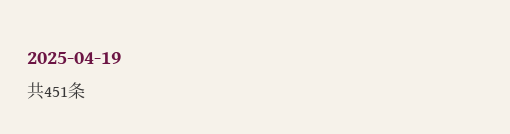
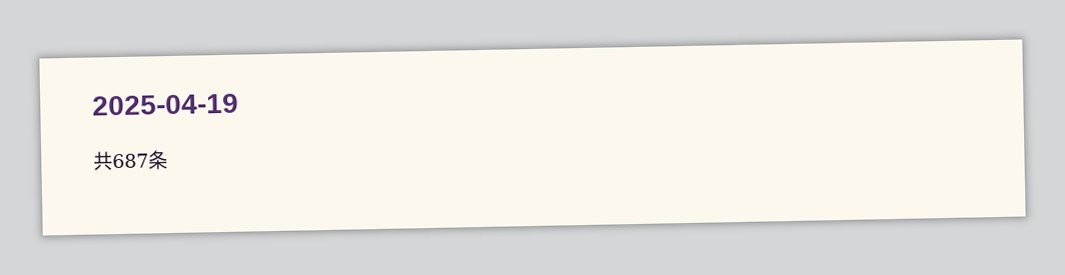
[44,87,68,97] 451 -> [112,153,149,169] 687

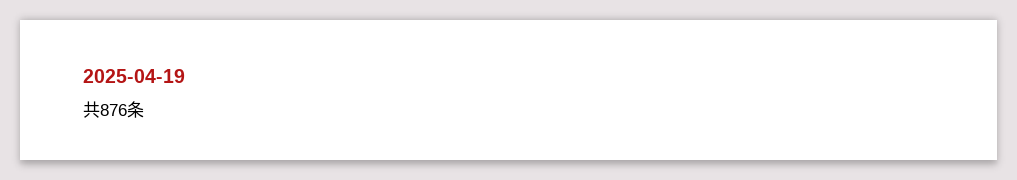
[112,153,149,169] 687 -> [100,104,127,116] 876

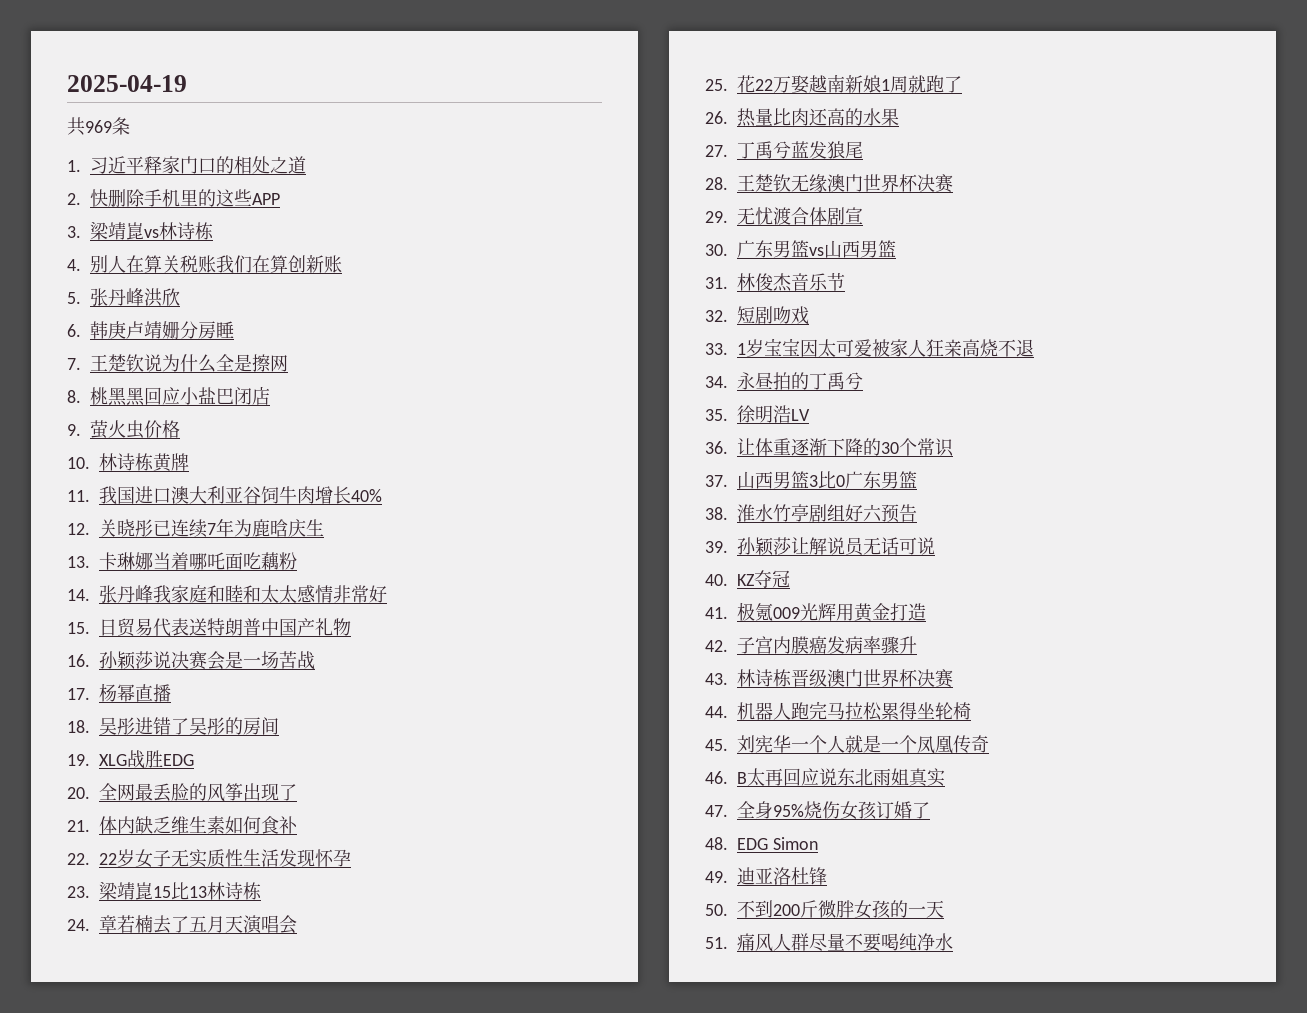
[100,104,127,116] 876 -> [85,120,112,133] 969
(144, 109) none -> [67,156,307,174] [67,189,281,207] [67,221,215,240] [67,255,343,273] [67,288,181,307] [67,321,235,339] [67,354,289,373] [67,386,271,406] [67,420,181,439] [67,453,189,472] [67,486,382,504] [67,518,324,538] [67,552,297,570] [67,585,387,603] [67,618,351,637] [67,651,315,670] [67,683,171,702] [67,717,279,735] [67,750,194,769] [67,783,297,802] [67,816,297,834] [67,849,351,868] [67,881,262,900] [67,915,297,934] [705,74,962,94] [705,108,899,127] [705,141,863,159] [705,174,953,193] [705,207,863,225] [705,240,896,258] [705,273,845,292] [705,306,809,325] [705,338,1034,357] [705,372,863,390] [705,405,810,423] [705,438,954,457] [705,471,917,489] [705,504,917,523] [705,537,935,556] [705,570,790,588] [705,602,926,622] [705,636,917,654] [705,669,953,688] [705,701,971,721] [705,735,989,754] [705,768,945,787] [705,801,930,820] [705,837,818,850] [705,867,827,885] [705,900,944,919] [705,933,953,952] // 1.习近平释家门口的相处之道 // 2.快删除手机里的这些APP // 3.梁靖崑vs林诗栋 // 4.别人在算关税账我们在算创新账 // 5.张丹峰洪欣 // 6.韩庚卢靖姗分房睡 // 7.王楚钦说为什么全是擦网 // 8.桃黑黑回应小盐巴闭店 // 9.萤火虫价格 // 10.林诗栋黄牌 // 11.我国进口澳大利亚谷饲牛肉增长40% // 12.关晓彤已连续7年为鹿晗庆生 // 13.卡琳娜当着哪吒面吃藕粉 // 14.张丹峰我家庭和睦和太太感情非常好 // 15.日贸易代表送特朗普中国产礼物 // 16.孙颖莎说决赛会是一场苦战 // 17.杨幂直播 // 18.吴彤进错了吴彤的房间 // 19. XLG战胜EDG // 20.全网最丢脸的风筝出现了 // 21.体内缺乏维生素如何食补 // 22. 22岁女子无实质性生活发现怀孕 // 23.梁靖崑15比13林诗栋 // 24.章若楠去了五月天演唱会 // 25.花22万娶越南新娘1周就跑了 // 26.热量比肉还高的水果 // 27.丁禹兮蓝发狼尾 // 28.王楚钦无缘澳门世界杯决赛 // 29.无忧渡合体剧宣 // 30.广东男篮vs山西男篮 // 31.林俊杰音乐节 // 32.短剧吻戏 // 33. 1岁宝宝因太可爱被家人狂亲高烧不退 // 34.永昼拍的丁禹兮 // 35.徐明浩LV // 36.让体重逐渐下降的30个常识 // 37.山西男篮3比0广东男篮 // 38.淮水竹亭剧组好六预告 // 39.孙颖莎让解说员无话可说 // 40. KZ夺冠 // 41.极氪009光辉用黄金打造 // 42.子宫内膜癌发病率骤升 // 43.林诗栋晋级澳门世界杯决赛 // 44.机器人跑完马拉松累得坐轮椅 // 45.刘宪华一个人就是一个凤凰传奇 // 46. B太再回应说东北雨姐真实 // 47.全身95%烧伤女孩订婚了 // 48. EDG Simon // 49.迪亚洛杜锋 // 50.不到200斤微胖女孩的一天 // 51.痛风人群尽量不要喝纯净水

